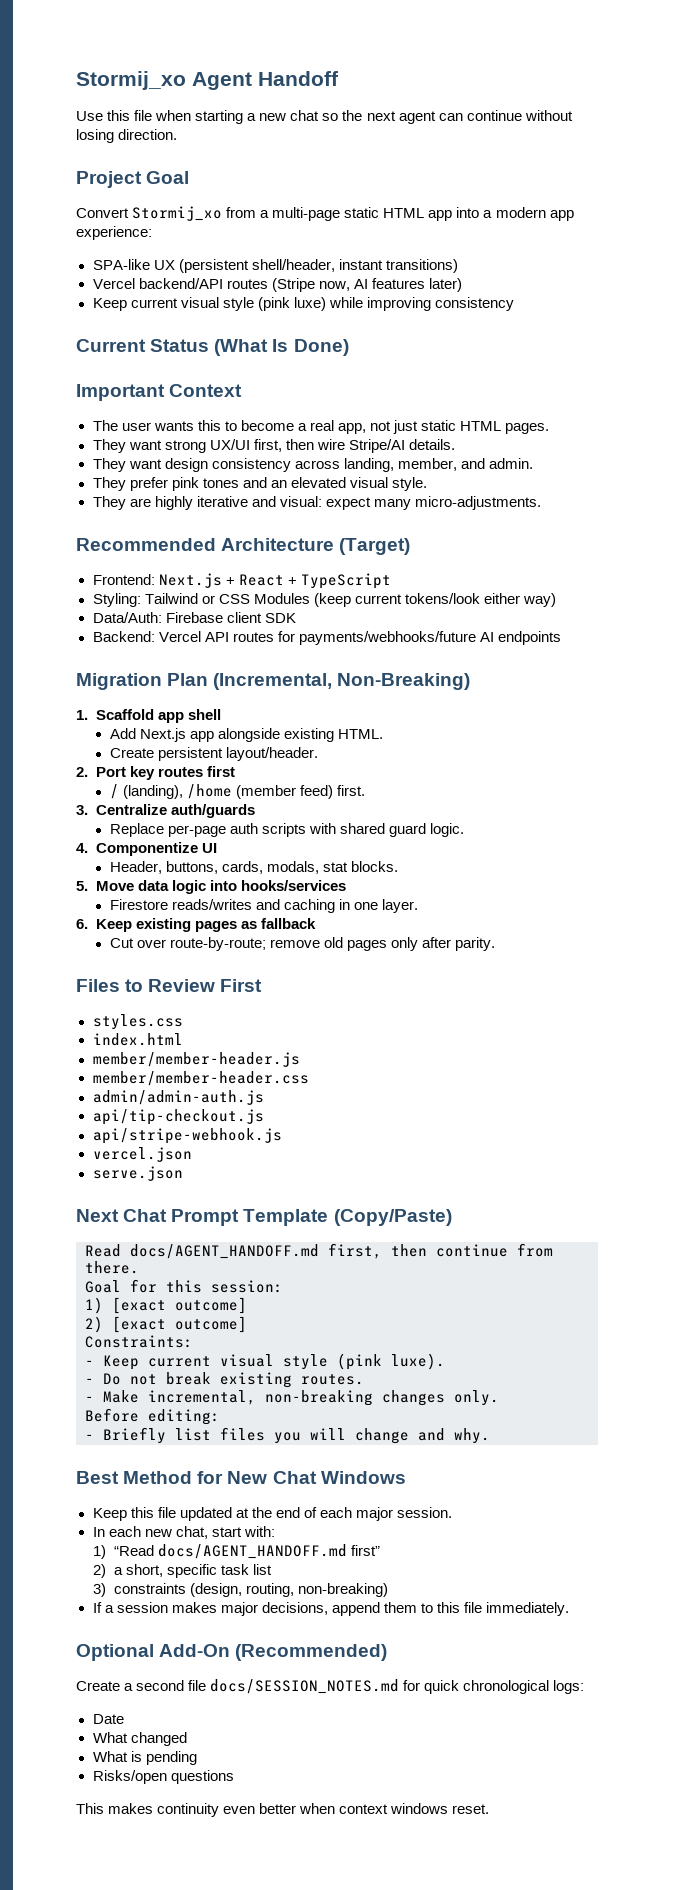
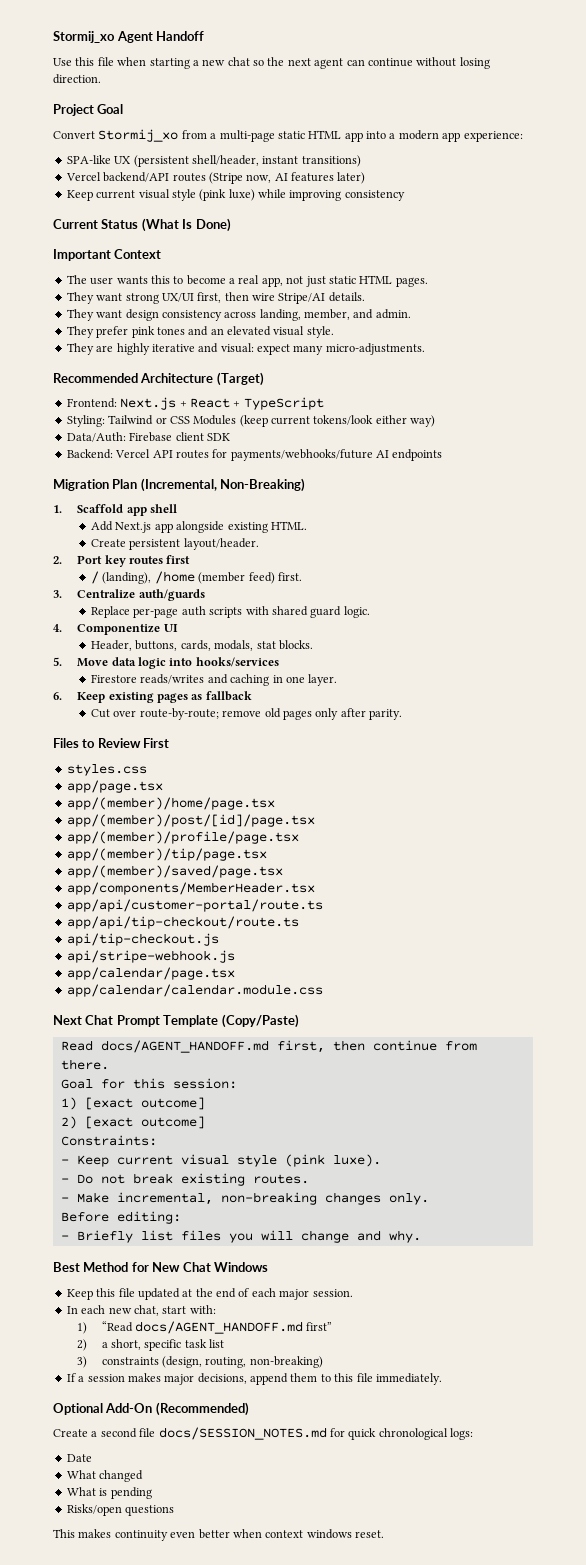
[92,1033,183,1046] [92,1052,300,1067] [92,1071,309,1086] [92,1090,264,1105] index.html // member/member-header.js // member/member-header.css // admin/admin-auth.js -> [66,780,163,793] [66,797,275,810] [66,814,315,827] [66,831,299,844] [66,848,267,861] [66,865,283,878] [66,882,315,895] [66,899,323,912] [66,916,299,929] app/page.tsx // app/(member)/home/page.tsx // app/(member)/post/[id]/page.tsx // app/(member)/profile/page.tsx // app/(member)/tip/page.tsx // app/(member)/saved/page.tsx // app/components/MemberHeader.tsx // app/api/customer-portal/route.ts // app/api/tip-checkout/route.ts
[92,1147,192,1162] [92,1166,183,1181] vercel.json // serve.json -> [66,967,235,980] [66,984,323,997] app/calendar/page.tsx // app/calendar/calendar.module.css

